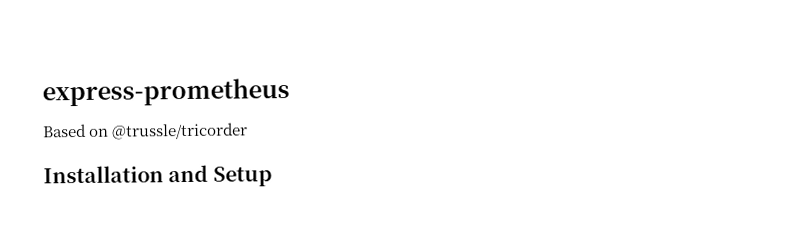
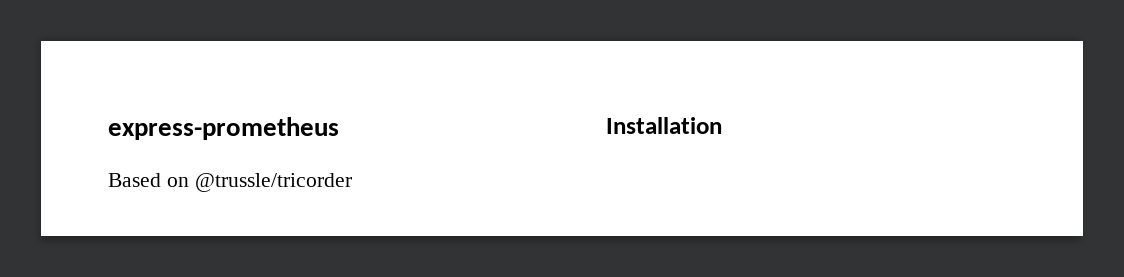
[168,164,272,187] and Setup -> (722, 125) none

